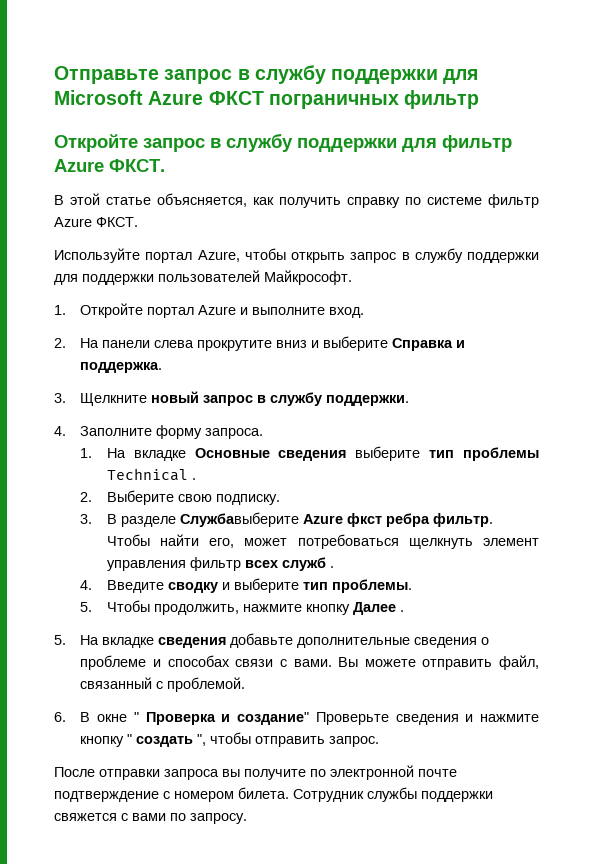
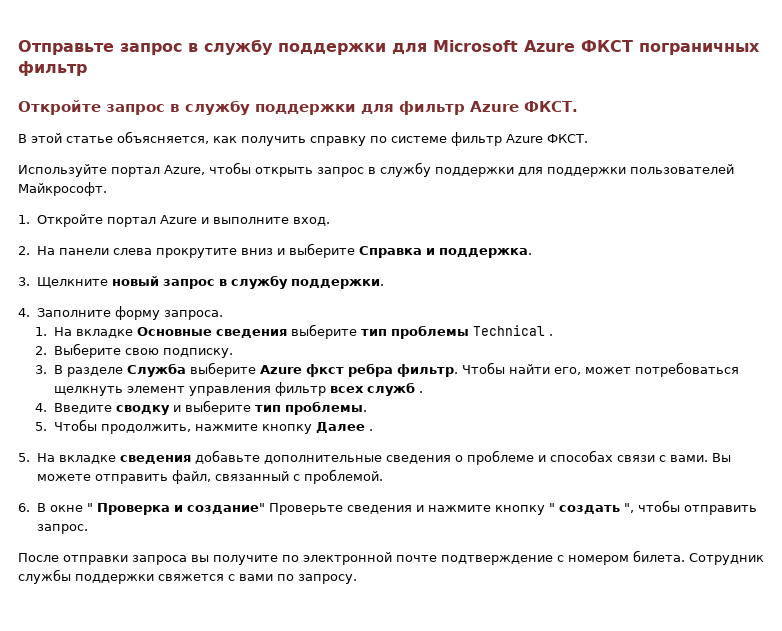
[179,512,299,527] Службавыберите -> [126,362,256,377] Служба выберите

